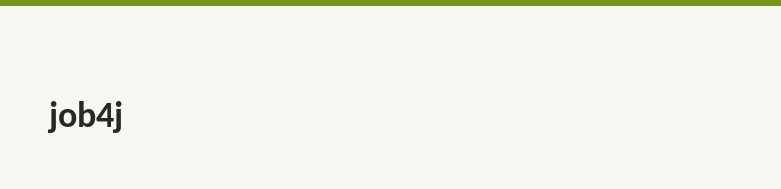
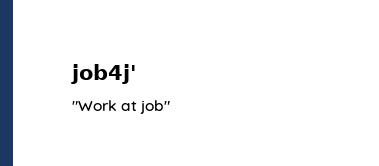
[47,101,123,133] job4j -> [71,64,136,84] [72,100,171,114] job4j' // "Work at job"

